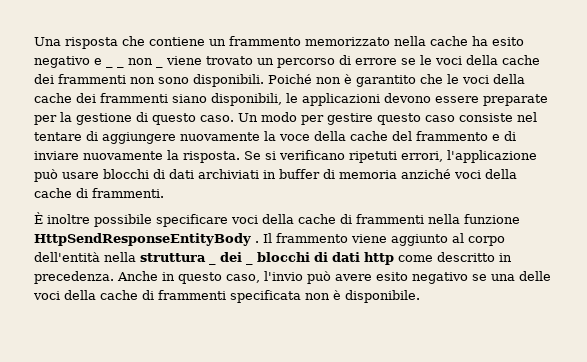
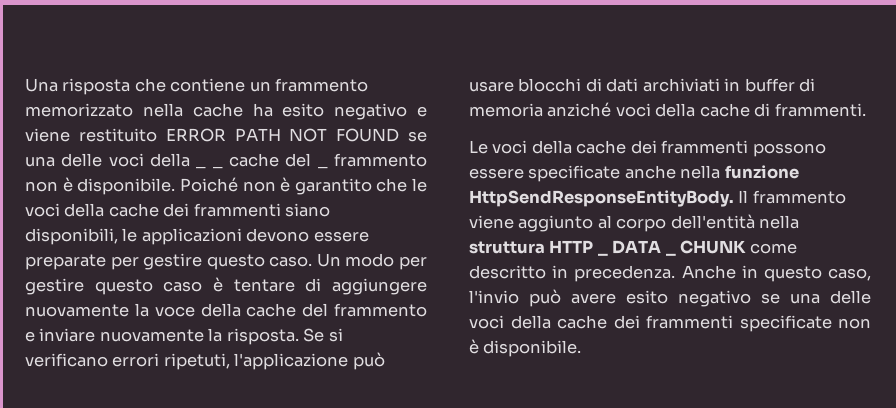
[106,65,124,68] [128,58,153,65] [156,65,163,68] [166,55,540,68] [34,74,264,87] _ _ non _ viene trovato un percorso di errore se le voci della cache dei frammenti non sono disponibili. -> [25,128,427,142] [25,153,427,169] [25,177,176,195] viene restituito ERROR PATH NOT FOUND se una delle voci della _ _ cache del _ frammento non è disponibile.
[60,112,148,125] la gestione di -> [143,253,203,270] gestire
[459,112,537,122] consiste nel -> [212,277,223,292] è
[504,131,516,141] di -> (35, 336) none
[349,151,443,163] ripetuti errori, -> [112,353,230,370] errori ripetuti,
[34,212,520,227] [34,233,259,246] È inoltre possibile specificare voci della cache di frammenti nella funzione HttpSendResponseEntityBody . -> [469,140,826,157] [469,165,799,182] [469,190,734,207] Le voci della cache dei frammenti possono essere specificate anche nella funzione HttpSendResponseEntityBody.
[209,262,216,265] [220,252,242,262] [246,262,253,265] [257,252,394,265] _ dei _ blocchi di dati http -> [549,240,594,253] [597,240,747,256] HTTP _ DATA _ CHUNK
[142,290,301,303] di frammenti specificata -> [613,315,832,332] dei frammenti specificate

